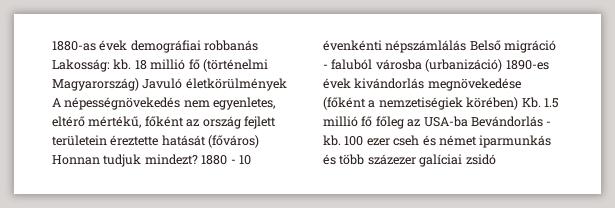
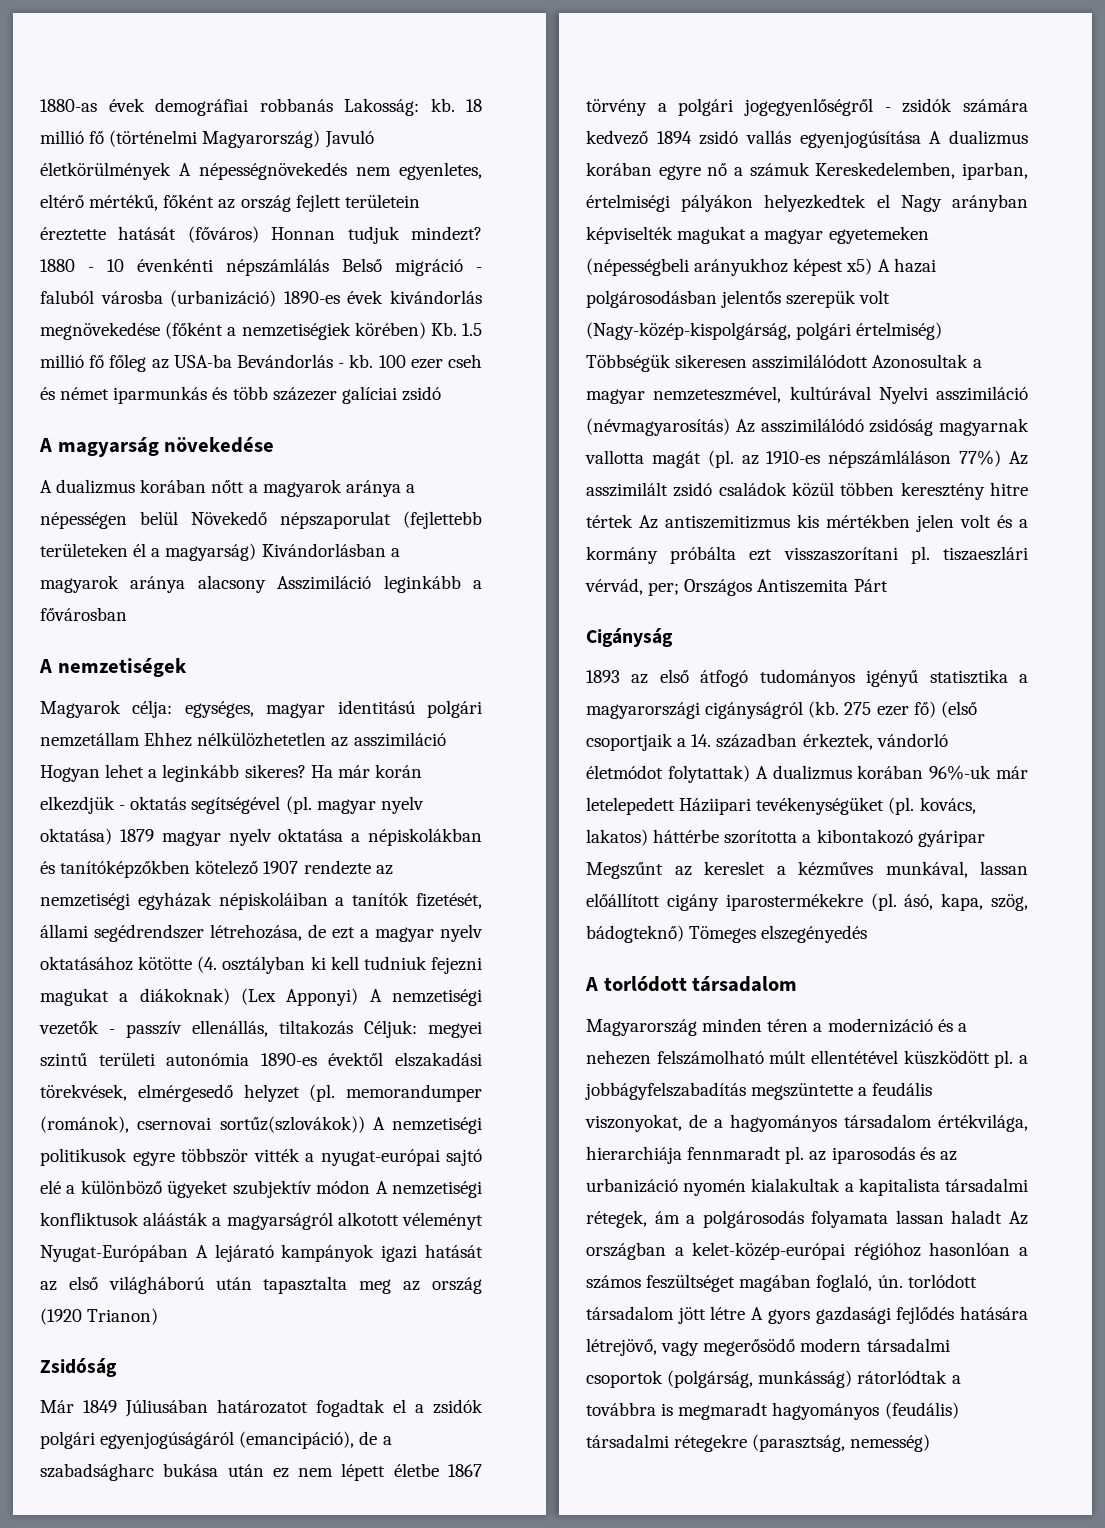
(496, 159) none -> [39,437,275,457] [40,479,415,497] [40,511,482,529] [40,543,400,561] [40,575,482,593] [40,607,127,621] [39,658,187,677] [40,700,482,718] [40,732,446,747] [40,764,422,782] [40,796,424,814] [40,828,482,846] [40,860,393,878] [40,892,483,910] [40,924,483,942] [40,956,483,974] [40,988,482,1006] [39,1020,482,1038] [40,1052,483,1067] [40,1084,482,1102] [40,1116,482,1134] [40,1148,482,1166] [40,1180,483,1198] [40,1212,483,1230] [40,1244,484,1262] [40,1276,482,1294] [40,1308,159,1325] [40,1358,117,1377] [40,1399,483,1417] [40,1431,392,1449] [40,1463,482,1481] [586,98,1028,116] [586,130,1028,148] [586,162,1028,180] [586,194,1028,212] [586,226,929,244] [586,258,936,276] [586,290,891,308] [586,322,943,340] [586,354,982,372] [586,386,1028,404] [586,418,1029,436] [585,450,1028,468] [586,482,1028,500] [586,514,1028,532] [586,546,1028,564] [585,578,888,596] [586,628,673,647] [586,669,1028,687] [586,701,977,719] [586,733,948,751] [586,765,1028,783] [586,797,976,815] [586,829,985,847] [586,861,1028,879] [586,893,1028,911] [586,925,868,943] [585,976,798,992] [586,1018,967,1036] [586,1050,1028,1068] [585,1082,933,1100] [585,1114,1028,1132] [586,1146,957,1164] [586,1178,1028,1196] [586,1210,1028,1228] [586,1242,1028,1260] [586,1274,977,1292] [586,1306,1028,1324] [586,1338,950,1356] [586,1370,961,1388] [586,1402,959,1420] [586,1434,931,1452] // A magyarság növekedése // A dualizmus korában nőtt a magyarok aránya a népességen belül Növekedő népszaporulat (fejlettebb területeken él a magyarság) Kivándorlásban a magyarok aránya alacsony Asszimiláció leginkább a fővárosban // A nemzetiségek // Magyarok célja: egységes, magyar identitású polgári nemzetállam Ehhez nélkülözhetetlen az asszimiláció Hogyan lehet a leginkább sikeres? Ha már korán elkezdjük - oktatás segítségével (pl. magyar nyelv oktatása) 1879 magyar nyelv oktatása a népiskolákban és tanítóképzőkben kötelező 1907 rendezte az nemzetiségi egyházak népiskoláiban a tanítók fizetését, állami segédrendszer létrehozása, de ezt a magyar nyelv oktatásához kötötte (4. osztályban ki kell tudniuk fejezni magukat a diákoknak) (Lex Apponyi) A nemzetiségi vezetők - passzív ellenállás, tiltakozás Céljuk: megyei szintű területi autonómia 1890-es évektől elszakadási törekvések, elmérgesedő helyzet (pl. memorandumper (románok), csernovai sortűz(szlovákok)) A nemzetiségi politikusok egyre többször vitték a nyugat-európai sajtó elé a különböző ügyeket szubjektív módon A nemzetiségi konfliktusok aláásták a magyarságról alkotott véleményt Nyugat-Európában A lejárató kampányok igazi hatását az első világháború után tapasztalta meg az ország (1920 Trianon) // Zsidóság // Már 1849 Júliusában határozatot fogadtak el a zsidók polgári egyenjogúságáról (emancipáció), de a szabadságharc bukása után ez nem lépett életbe 1867 törvény a polgári jogegyenlőségről - zsidók számára kedvező 1894 zsidó vallás egyenjogúsítása A dualizmus korában egyre nő a számuk Kereskedelemben, iparban, értelmiségi pályákon helyezkedtek el Nagy arányban képviselték magukat a magyar egyetemeken (népességbeli arányukhoz képest x5) A hazai polgárosodásban jelentős szerepük volt (Nagy-közép-kispolgárság, polgári értelmiség) Többségük sikeresen asszimilálódott Azonosultak a magyar nemzeteszmével, kultúrával Nyelvi asszimiláció (névmagyarosítás) Az asszimilálódó zsidóság magyarnak vallotta magát (pl. az 1910-es népszámláláson 77%) Az asszimilált zsidó családok közül többen keresztény hitre tértek Az antiszemitizmus kis mértékben jelen volt és a kormány próbálta ezt visszaszorítani pl. tiszaeszlári vérvád, per; Országos Antiszemita Párt // Cigányság // 1893 az első átfogó tudományos igényű statisztika a magyarországi cigányságról (kb. 275 ezer fő) (első csoportjaik a 14. században érkeztek, vándorló életmódot folytattak) A dualizmus korában 96%-uk már letelepedett Háziipari tevékenységüket (pl. kovács, lakatos) háttérbe szorította a kibontakozó gyáripar Megszűnt az kereslet a kézműves munkával, lassan előállított cigány iparostermékekre (pl. ásó, kapa, szög, bádogteknő) Tömeges elszegényedés // A torlódott társadalom // Magyarország minden téren a modernizáció és a nehezen felszámolható múlt ellentétével küszködött pl. a jobbágyfelszabadítás megszüntette a feudális viszonyokat, de a hagyományos társadalom értékvilága, hierarchiája fennmaradt pl. az iparosodás és az urbanizáció nyomén kialakultak a kapitalista társadalmi rétegek, ám a polgárosodás folyamata lassan haladt Az országban a kelet-közép-európai régióhoz hasonlóan a számos feszültséget magában foglaló, ún. torlódott társadalom jött létre A gyors gazdasági fejlődés hatására létrejövő, vagy megerősödő modern társadalmi csoportok (polgárság, munkásság) rátorlódtak a továbbra is megmaradt hagyományos (feudális) társadalmi rétegekre (parasztság, nemesség)

